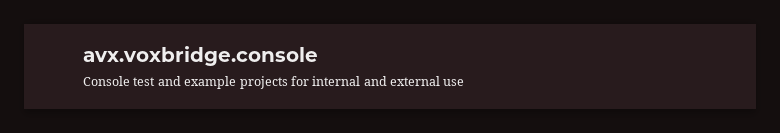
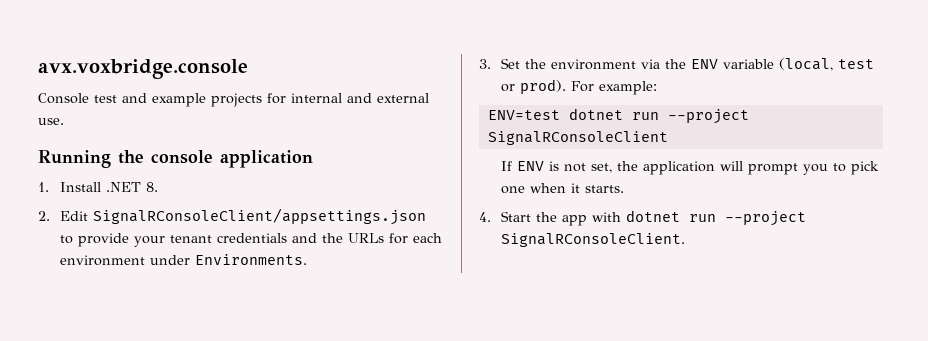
[443,79,465,86] use -> [38,118,64,125] [38,150,313,168] [38,182,158,192] [38,208,426,225] [59,233,442,247] [59,254,307,266] [479,58,874,71] [500,79,657,95] [487,108,749,124] [487,131,668,145] [500,161,879,175] [500,183,624,194] [479,210,806,226] [500,233,685,247] use. // Running the console application // 1. Install .NET 8. // 2. Edit SignalRConsoleClient/appsettings.json to provide your tenant credentials and the URLs for each environment under Environments. // 3. Set the environment via the ENV variable (local, test or prod). For example: // ENV=test dotnet run --project SignalRConsoleClient // If ENV is not set, the application will prompt you to pick one when it starts. // 4. Start the app with dotnet run --project SignalRConsoleClient.

